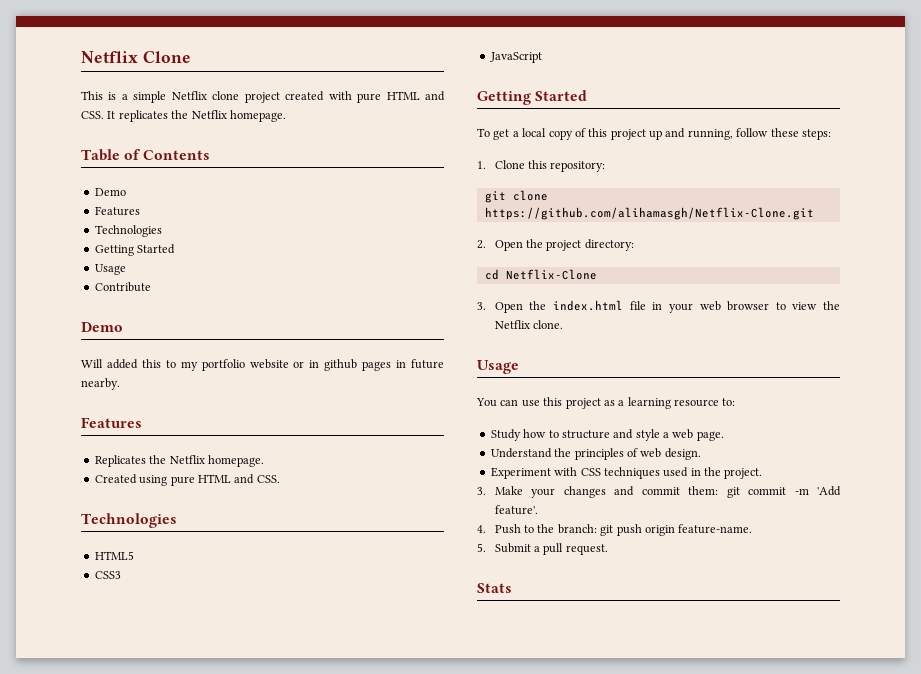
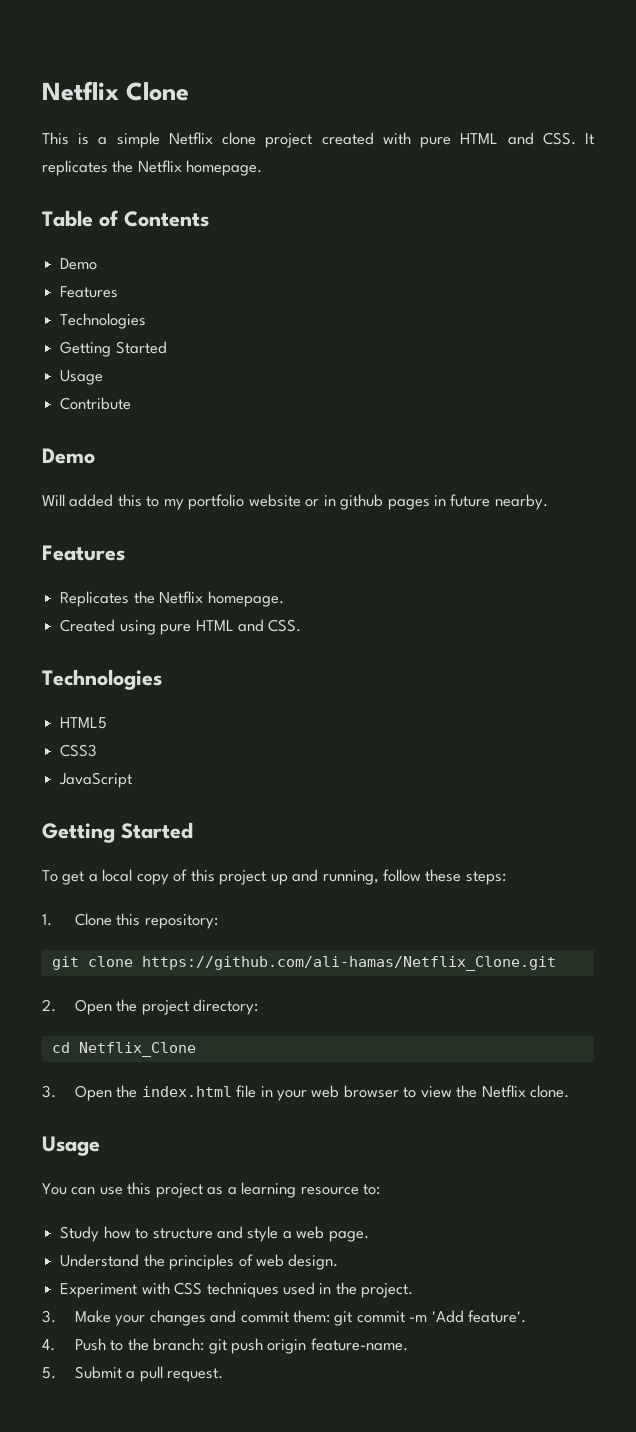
[484,207,814,220] https://github.com/alihamasgh/Netflix-Clone.git -> [141,956,556,971] https://github.com/ali-hamas/Netflix_Clone.git
[505,269,597,280] Netflix-Clone -> [78,1042,196,1057] Netflix_Clone
[477,583,512,593] // Stats -> (224, 1375) none

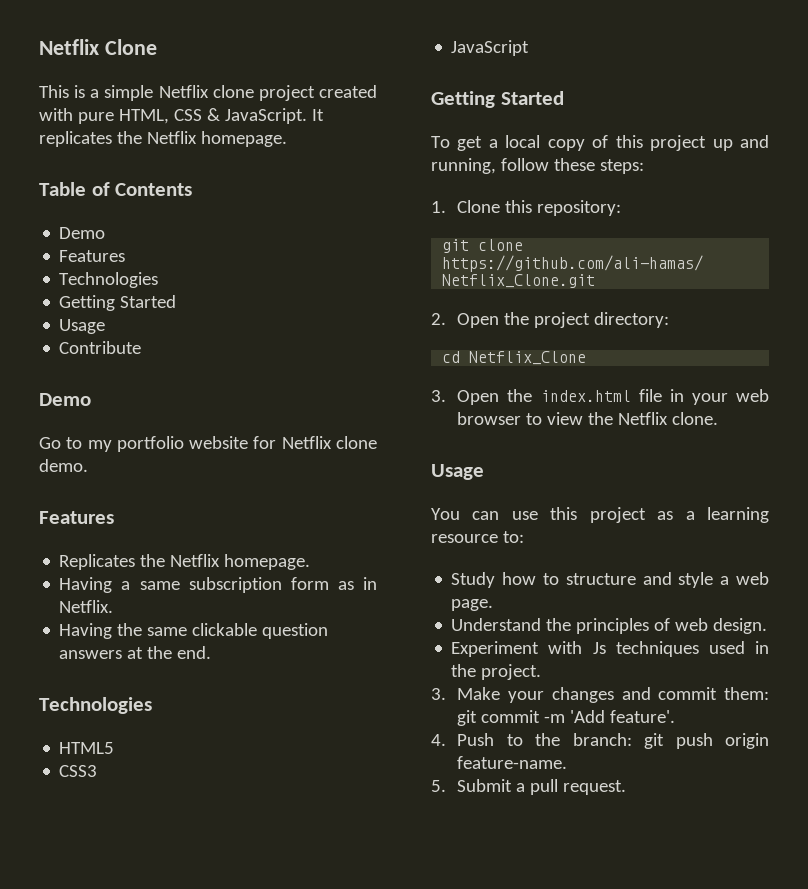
[460,132,576,145] HTML and CSS. -> [118,108,307,124] HTML, CSS & JavaScript.
[42,494,142,507] Will added this -> [39,437,61,449] Go
[305,494,548,510] or in github pages in future nearby. -> [253,436,377,449] [39,459,88,472] for Netflix clone demo.
[60,619,302,635] Created using pure HTML and CSS. -> [59,577,377,593] [59,600,114,613] [59,623,329,639] [59,646,212,659] Having a same subscription form as in Netflix. // Having the same clickable question answers at the end.
[174,1282,203,1295] CSS -> [592,642,606,654] Js

